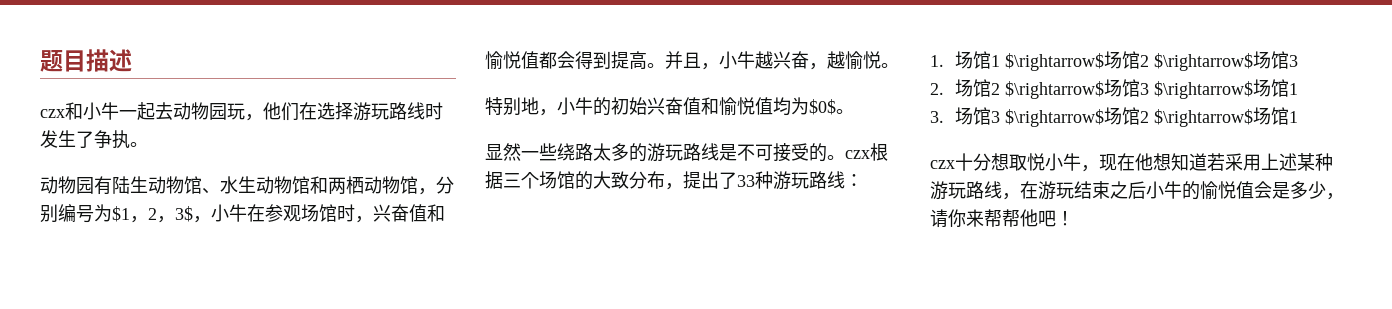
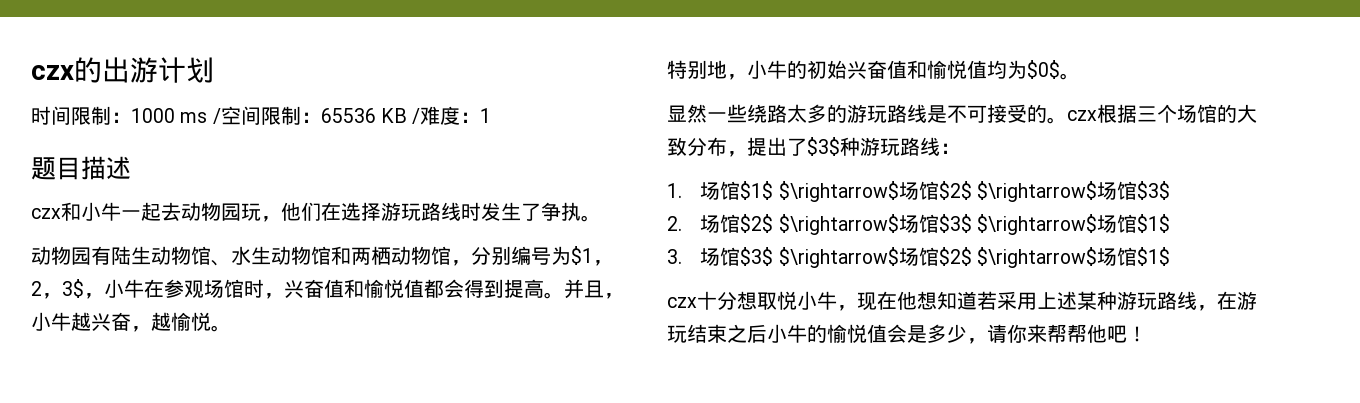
(40, 61) none -> [31,57,214,83] [31,106,492,125] czx的出游计划 // 时间限制：1000 ms /空间限制：65536 KB /难度：1 //
[737,175,755,187] 33 -> [807,137,840,156] $3$
[991,51,1299,71] 1 $\rightarrow$场馆2 $\rightarrow$场馆3 -> [740,181,1170,202] $1$ $\rightarrow$场馆$2$ $\rightarrow$场馆$3$
[991,79,1299,99] 2 $\rightarrow$场馆3 $\rightarrow$场馆1 -> [740,214,1170,235] $2$ $\rightarrow$场馆$3$ $\rightarrow$场馆$1$
[991,107,1299,127] 3 $\rightarrow$场馆2 $\rightarrow$场馆1 -> [740,247,1170,268] $3$ $\rightarrow$场馆$2$ $\rightarrow$场馆$1$

